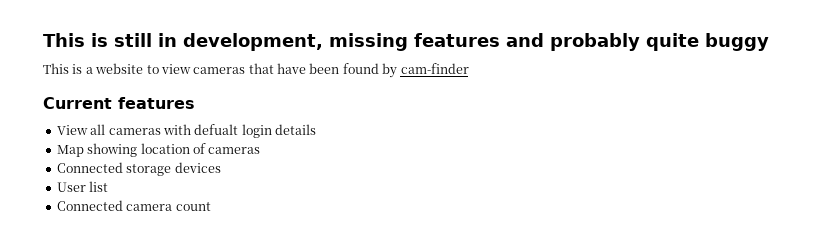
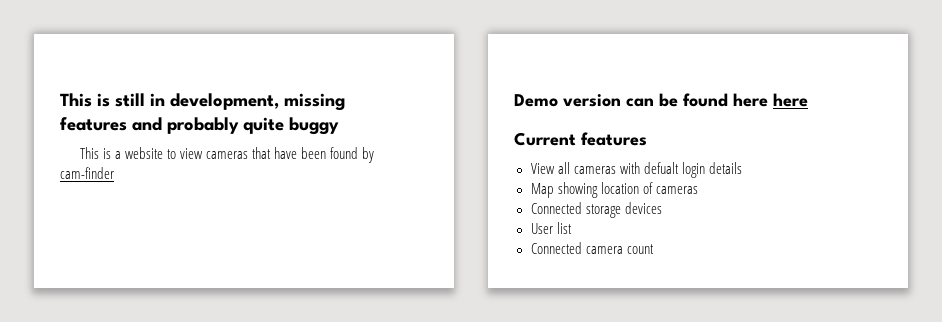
(469, 68) none -> [514,93,808,107] // Demo version can be found here here

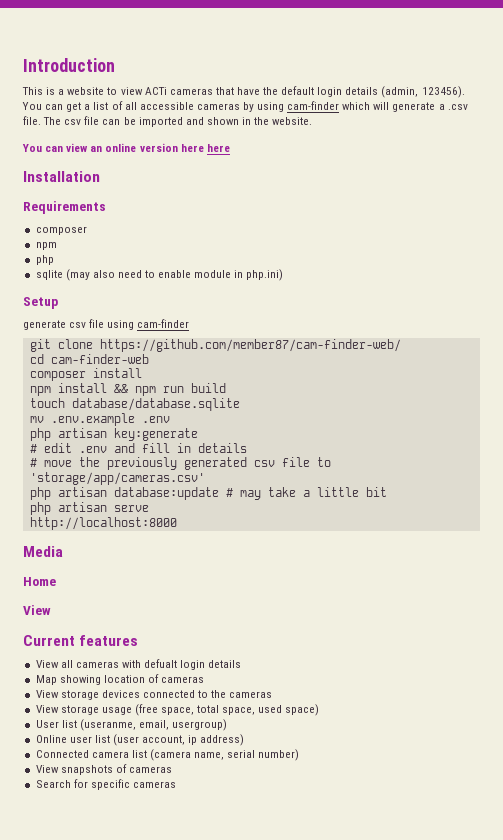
[60,93,345,111] [60,117,339,135] This is still in development, missing features and probably quite buggy -> [23,58,115,72] Introduction
(203, 153) none -> [144,87,167,95] ACTi
[301,147,375,163] [60,167,114,179] [514,93,808,107] been found by cam-finder // Demo version can be found here here -> [263,86,465,98] [22,101,468,112] [23,116,313,127] [22,143,230,152] [23,171,100,182] [23,201,106,214] [35,226,87,235] [35,242,57,250] [35,255,54,265] [35,269,284,281] [23,297,58,309] [23,319,190,330] [29,339,401,352] [29,354,149,364] [29,368,142,381] [29,383,226,396] [29,398,240,411] [29,413,170,426] [29,428,198,441] [29,443,247,453] [29,457,331,470] [29,472,205,485] [29,487,387,500] [29,502,149,515] [29,517,177,530] [23,546,63,557] [23,577,56,586] [23,605,51,615] the default login details (admin, 123456). You can get a list of all accessible cameras by using cam-finder which will generate a .csv file. The csv file can be imported and shown in the website. // You can view an online version here here // Installation // Requirements // composer // npm // php // sqlite (may also need to enable module in php.ini) // Setup // generate csv file using cam-finder // git clone https://github.com/member87/cam-finder-web/ // cd cam-finder-web // composer install // npm install && npm run build // touch database/database.sqlite // mv .env.example .env // php artisan key:generate // # edit .env and fill in details // # move the previously generated csv file to 'storage/app/cameras.csv' // php artisan database:update # may take a little bit // php artisan serve // http://localhost:8000 // Media // Home // View
[530,202,582,214] Connected -> [35,690,59,698] View
[530,222,572,234] [530,242,654,254] // User list // Connected camera count -> [142,690,273,698] [35,704,320,716] [35,719,228,731] [35,734,245,746] [35,749,300,761] [35,764,172,775] [35,779,176,790] connected to the cameras // View storage usage (free space, total space, used space) // User list (useranme, email, usergroup) // Online user list (user account, ip address) // Connected camera list (camera name, serial number) // View snapshots of cameras // Search for specific cameras

